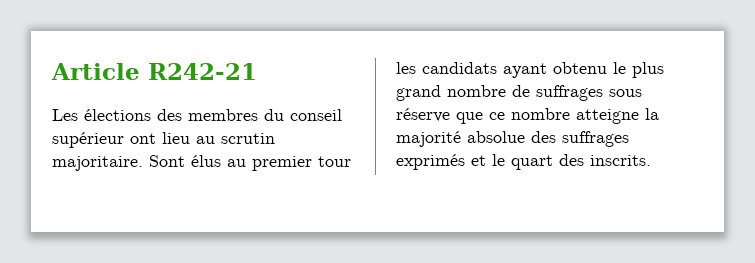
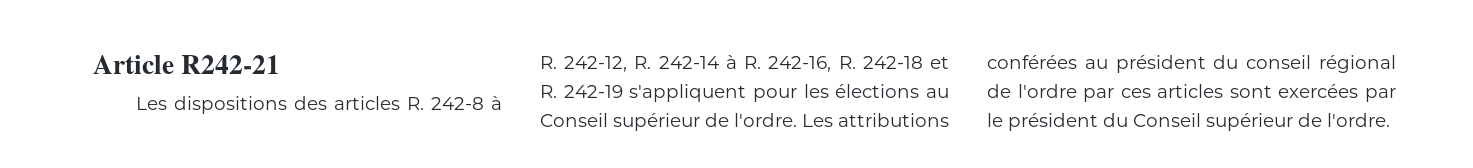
[84,109,342,121] [52,132,275,148] [52,155,351,171] [396,62,664,78] [396,85,642,101] [396,108,659,124] [396,131,629,147] [396,154,651,170] élections des membres du conseil supérieur ont lieu au scrutin majoritaire. Sont élus au premier tour les candidats ayant obtenu le plus grand nombre de suffrages sous réserve que ce nombre atteigne la majorité absolue des suffrages exprimés et le quart des inscrits. -> [173,96,502,114] [540,55,949,72] [540,84,949,102] [540,113,949,131] [987,55,1396,73] [987,84,1396,102] [987,113,1390,131] dispositions des articles R. 242-8 à R. 242-12, R. 242-14 à R. 242-16, R. 242-18 et R. 242-19 s'appliquent pour les élections au Conseil supérieur de l'ordre. Les attributions conférées au président du conseil régional de l'ordre par ces articles sont exercées par le président du Conseil supérieur de l'ordre.

